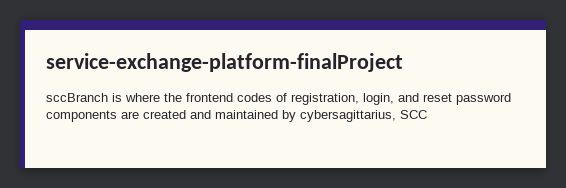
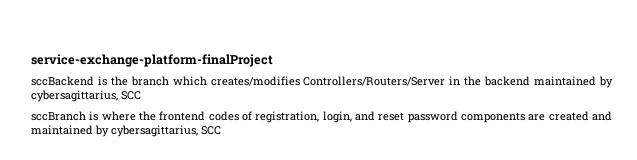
(403, 62) none -> [31,76,614,88] [31,90,141,102] // sccBackend is the branch which creates/modifies Controllers/Routers/Server in the backend maintained by cybersagittarius, SCC

